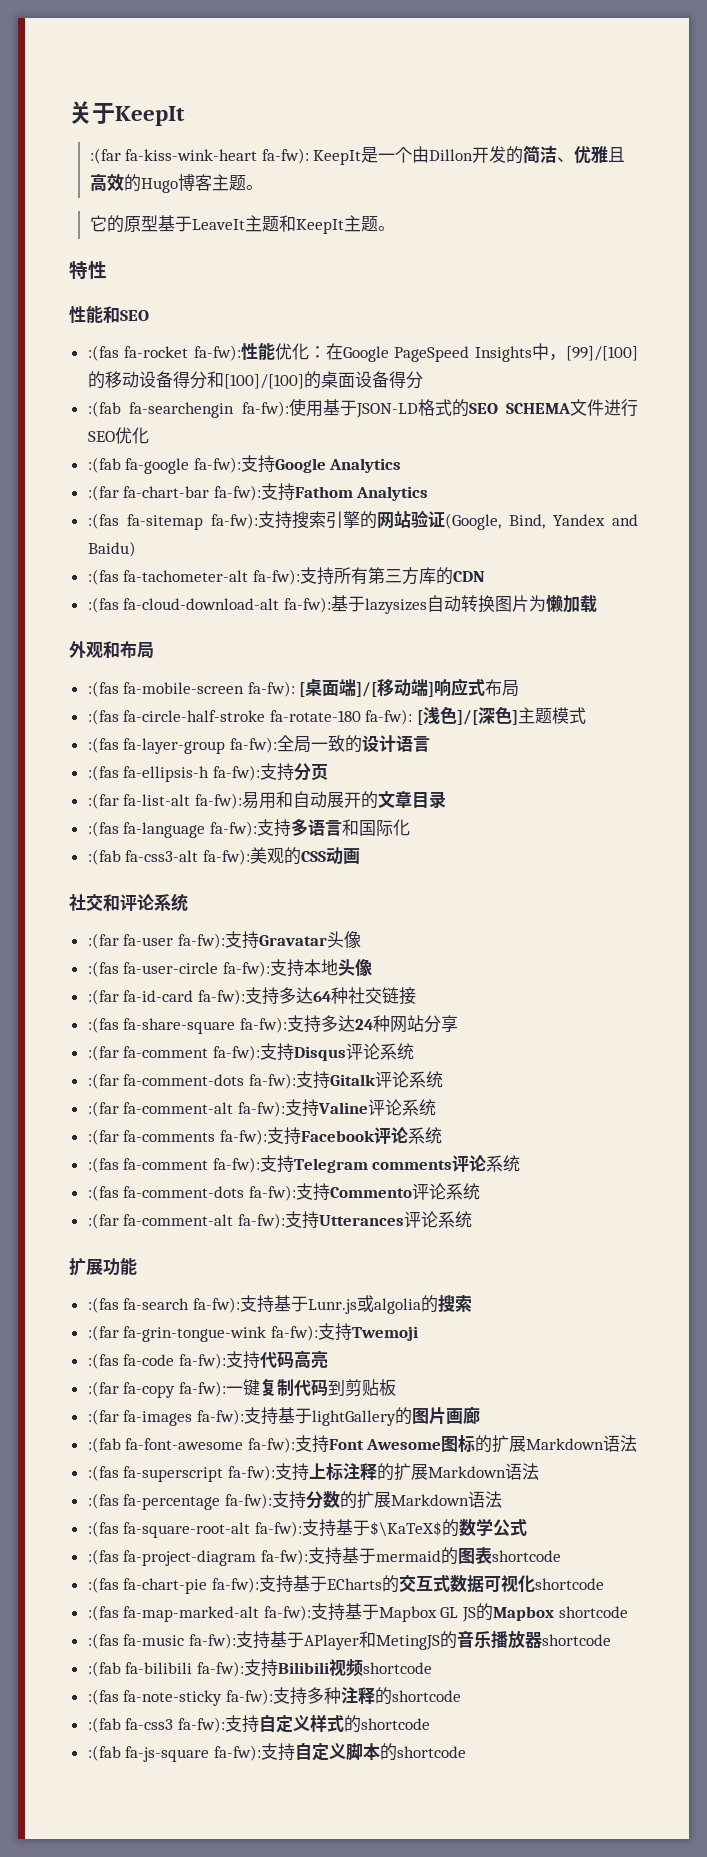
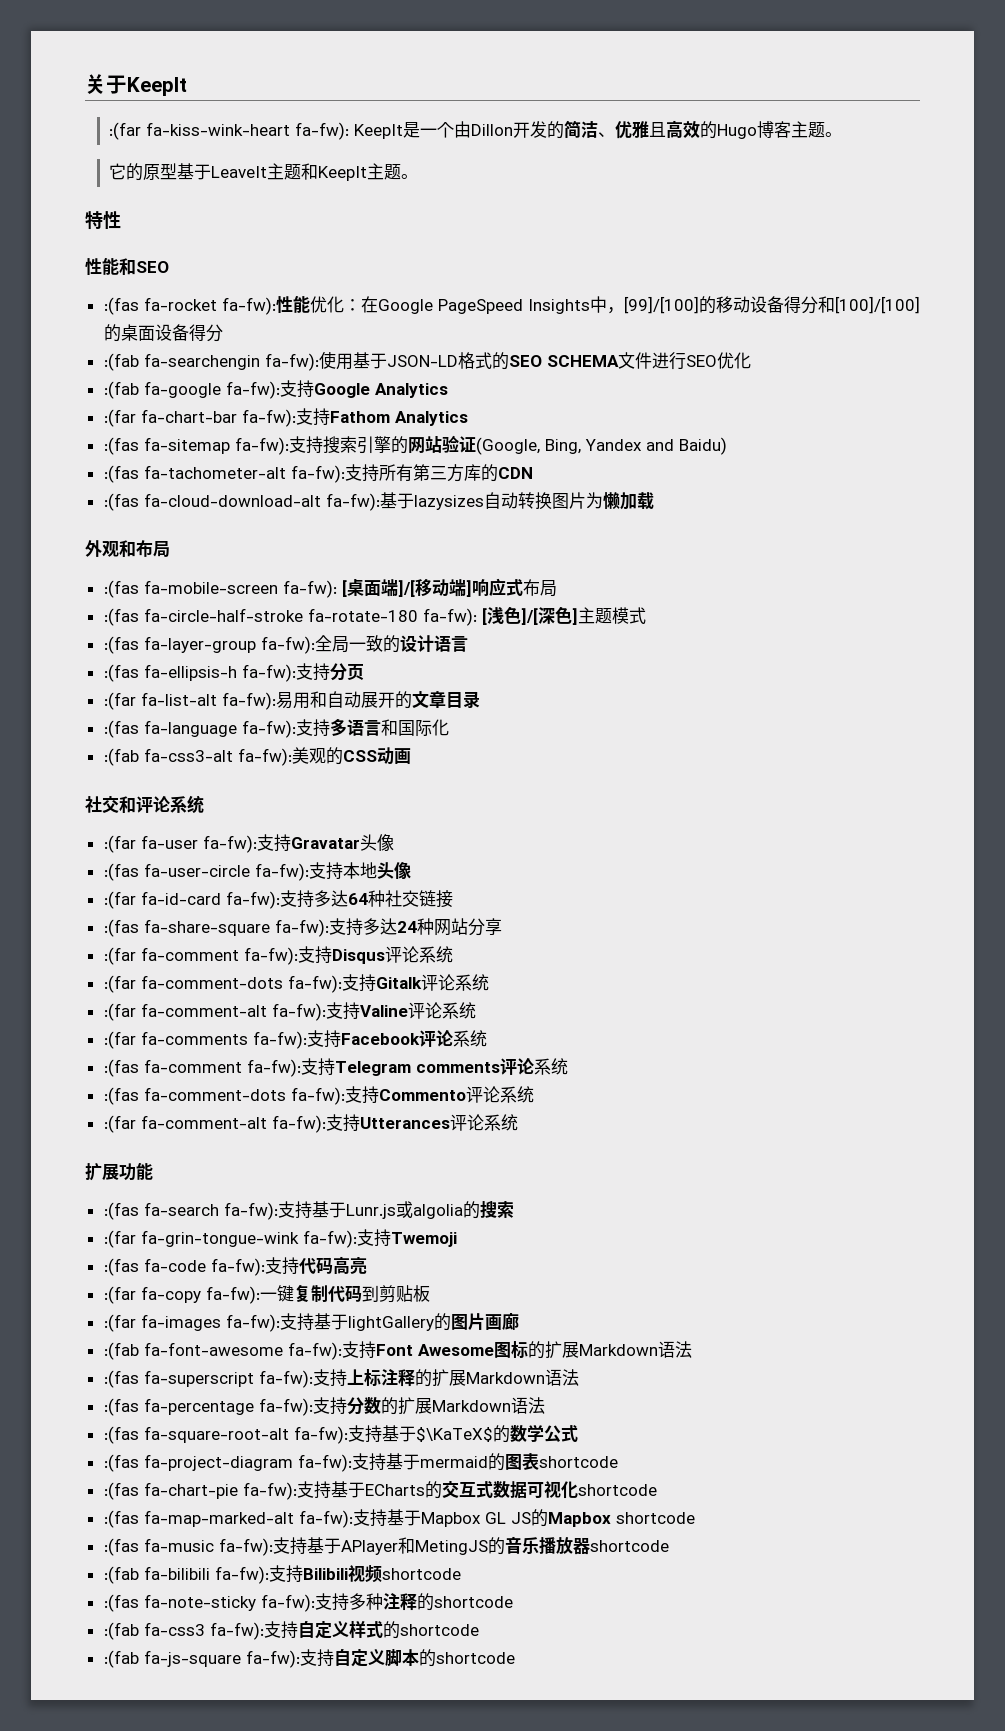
[508,514,545,529] Bind, -> [544,439,581,454] Bing,

